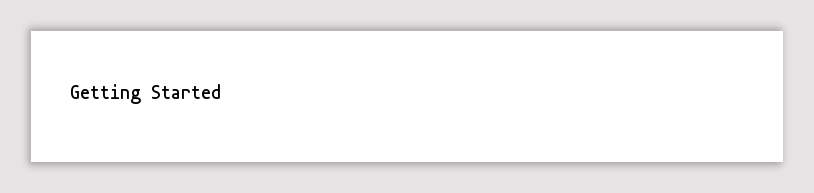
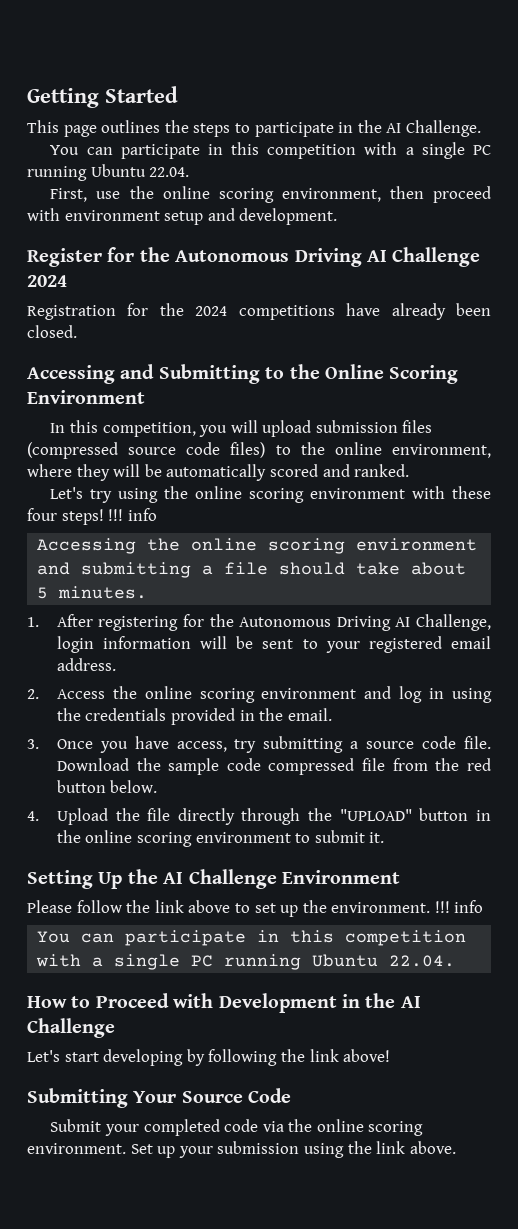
(221, 91) none -> [27,120,481,137] [50,142,492,159] [27,164,190,181] [50,186,491,203] [27,208,338,225] [27,247,481,267] [27,275,67,287] [27,303,491,320] [27,325,77,338] [27,364,459,384] [27,390,145,404] [50,420,433,437] [27,442,492,459] [27,464,410,481] [50,486,492,503] [27,508,157,525] [37,538,478,554] [37,562,467,578] [37,586,148,599] [27,614,491,631] [56,636,491,653] [56,658,116,671] [27,686,492,703] [56,708,332,725] [27,736,491,753] [56,758,491,775] [56,780,158,793] [27,808,491,825] [56,830,385,847] [27,869,400,889] [27,900,484,917] [37,930,467,946] [36,954,456,970] [27,993,421,1013] [27,1018,115,1038] [27,1049,391,1066] [27,1088,292,1108] [50,1119,424,1136] [27,1141,456,1158] // This page outlines the steps to participate in the AI Challenge. // You can participate in this competition with a single PC running Ubuntu 22.04. // First, use the online scoring environment, then proceed with environment setup and development. // Register for the Autonomous Driving AI Challenge 2024 // Registration for the 2024 competitions have already been closed. // Accessing and Submitting to the Online Scoring Environment // In this competition, you will upload submission files (compressed source code files) to the online environment, where they will be automatically scored and ranked. // Let's try using the online scoring environment with these four steps! !!! info // Accessing the online scoring environment and submitting a file should take about 5 minutes. // 1. After registering for the Autonomous Driving AI Challenge, login information will be sent to your registered email address. // 2. Access the online scoring environment and log in using the credentials provided in the email. // 3. Once you have access, try submitting a source code file. Download the sample code compressed file from the red button below. // 4. Upload the file directly through the "UPLOAD" button in the online scoring environment to submit it. // Setting Up the AI Challenge Environment // Please follow the link above to set up the environment. !!! info // You can participate in this competition with a single PC running Ubuntu 22.04. // How to Proceed with Development in the AI Challenge // Let's start developing by following the link above! // Submitting Your Source Code // Submit your completed code via the online scoring environment. Set up your submission using the link above.

